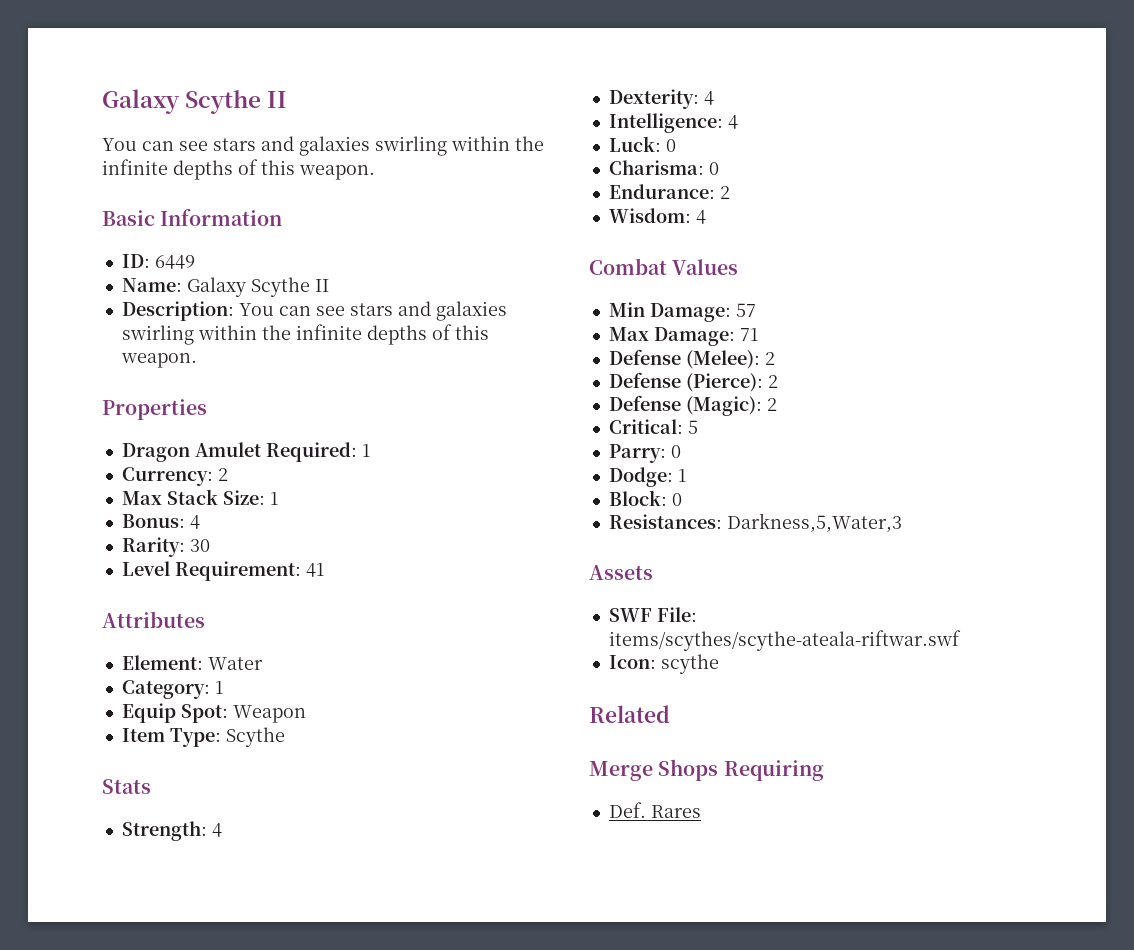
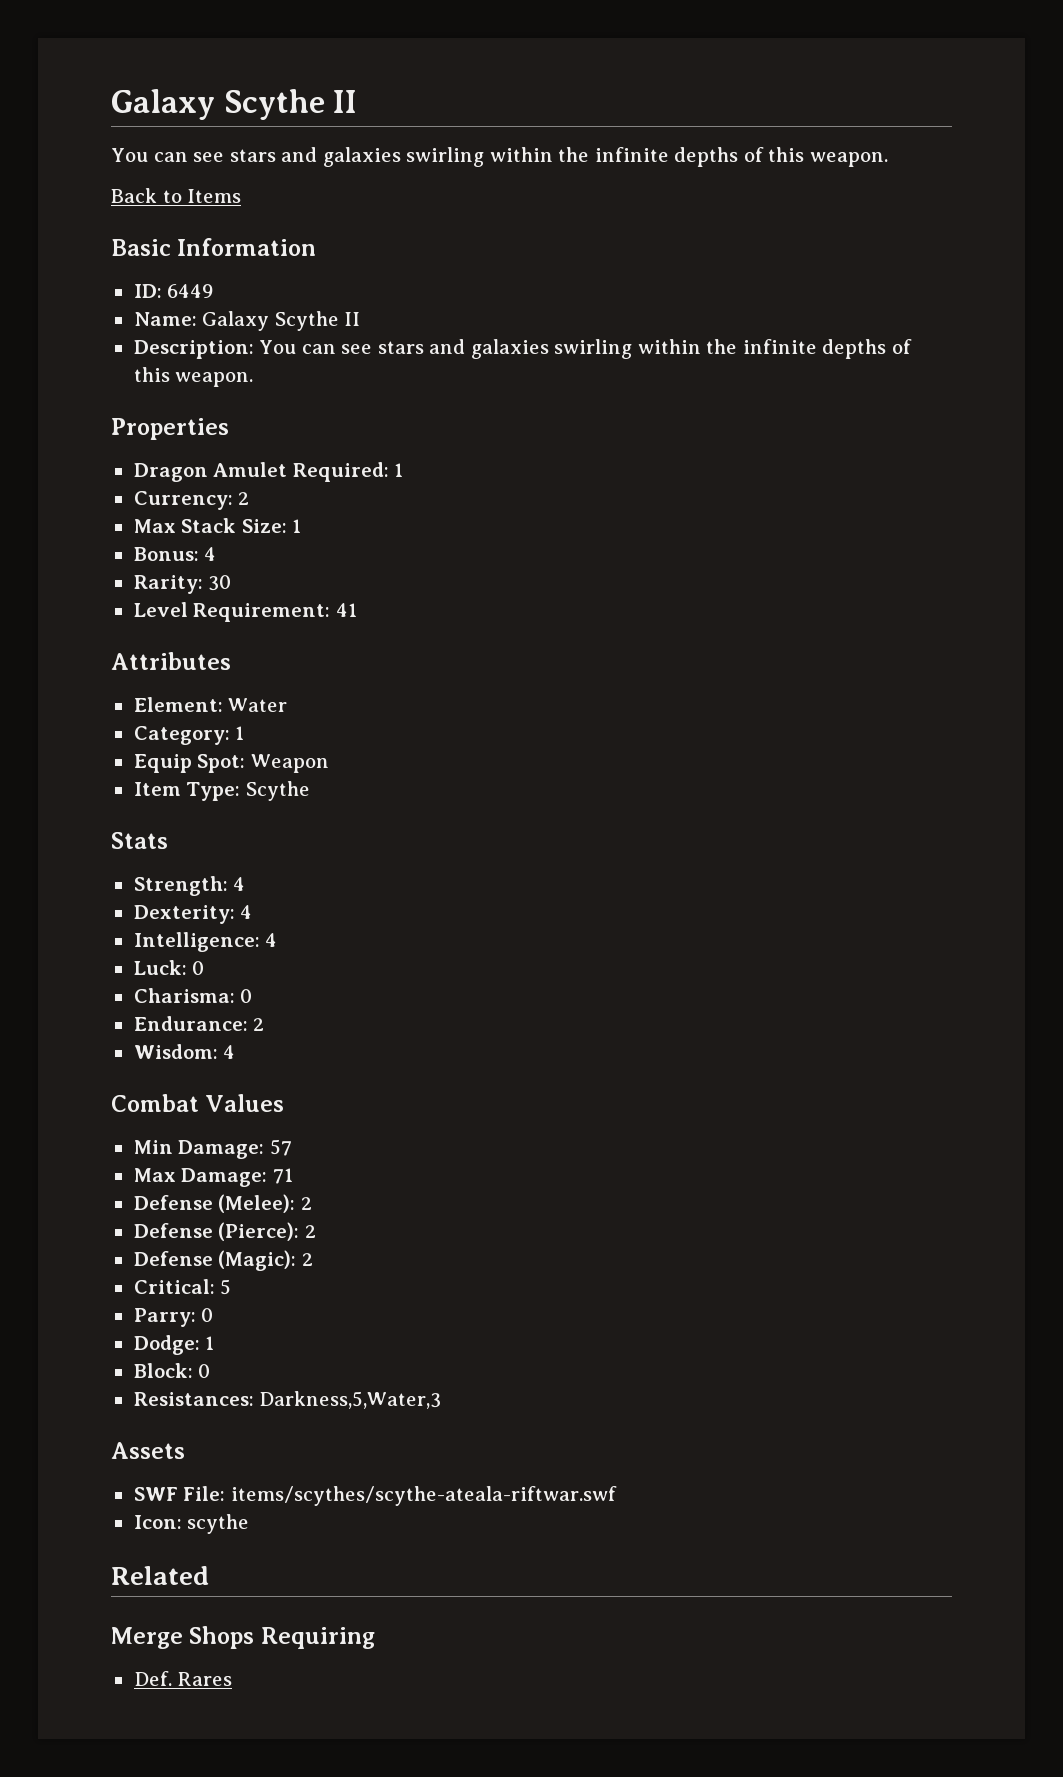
(375, 172) none -> [111,188,242,203] // Back to Items

